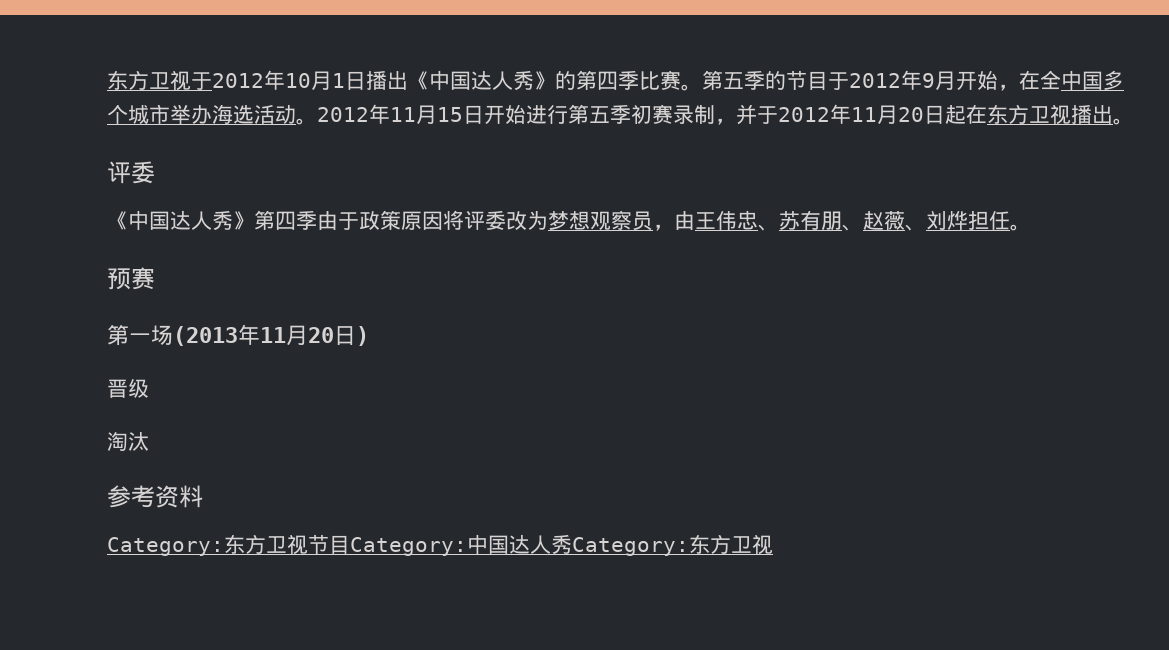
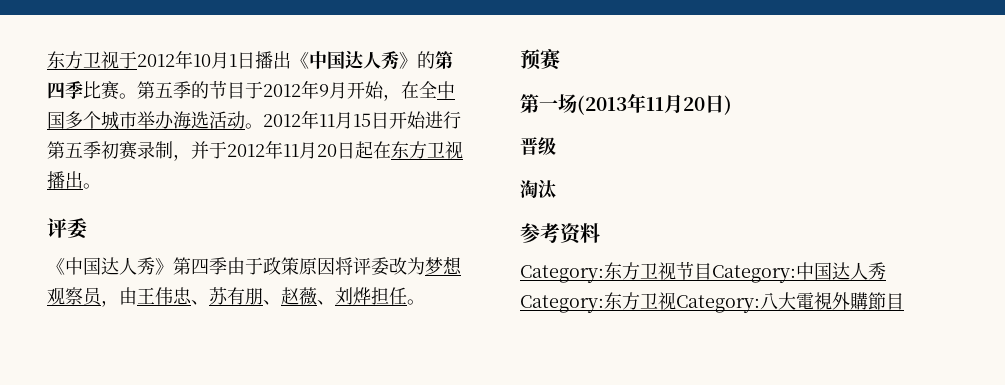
(773, 544) none -> [676,292,904,313] Category:八大電視外購節目

